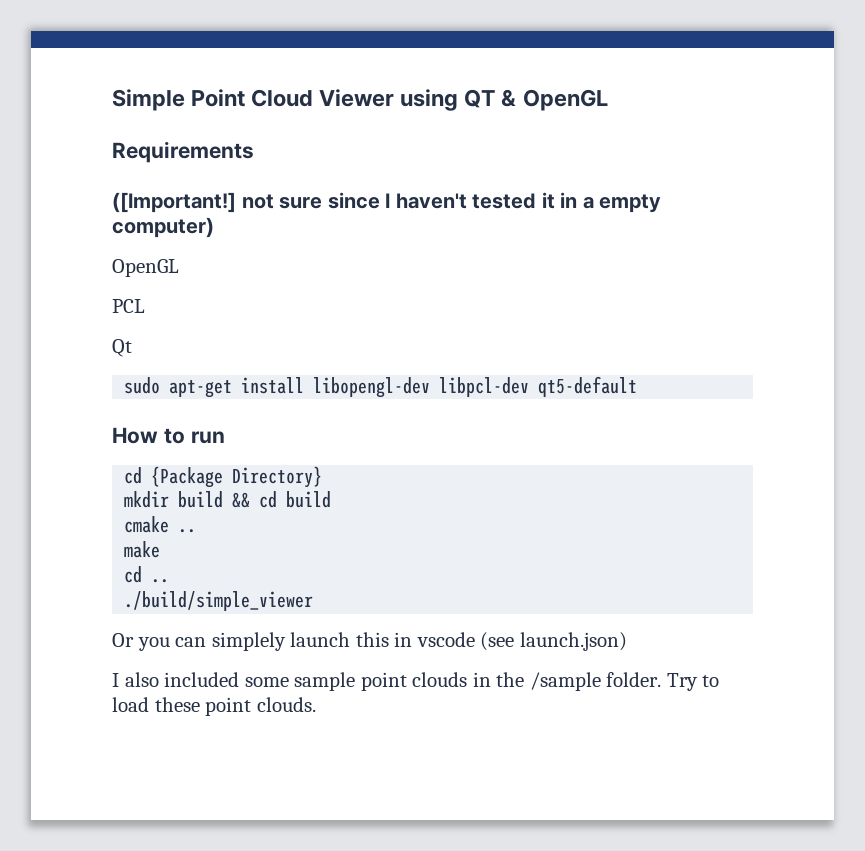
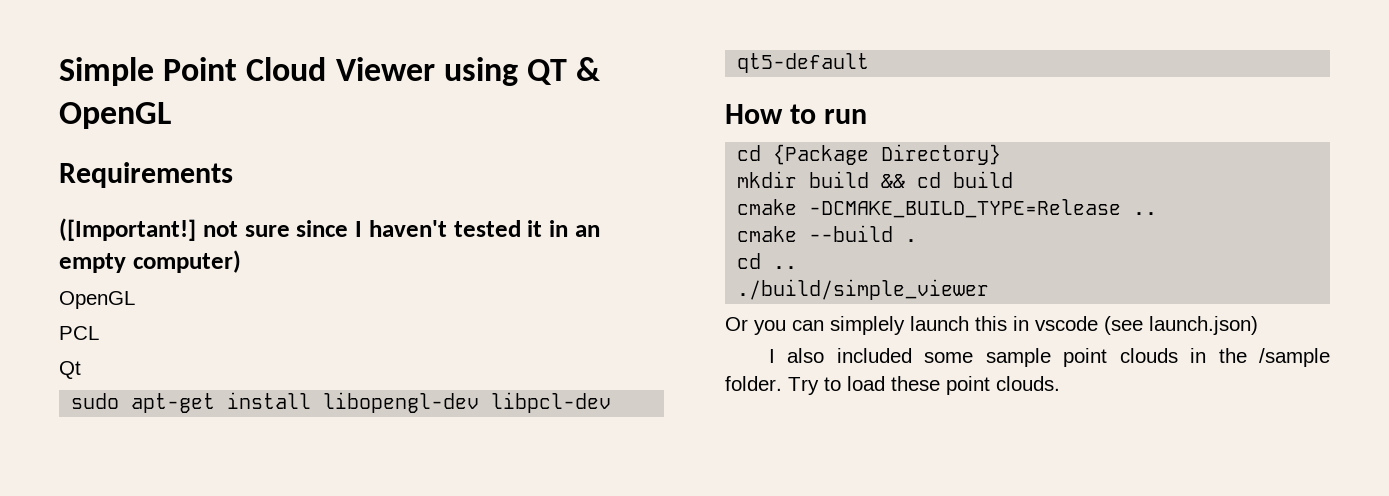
[582,197,594,209] a -> [574,225,600,237] an
[178,529,197,533] [124,541,161,558] .. // make -> [809,199,1158,218] [737,225,918,242] -DCMAKE_BUILD_TYPE=Release .. // cmake --build .

